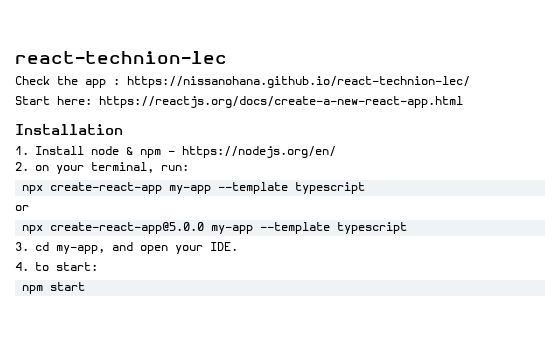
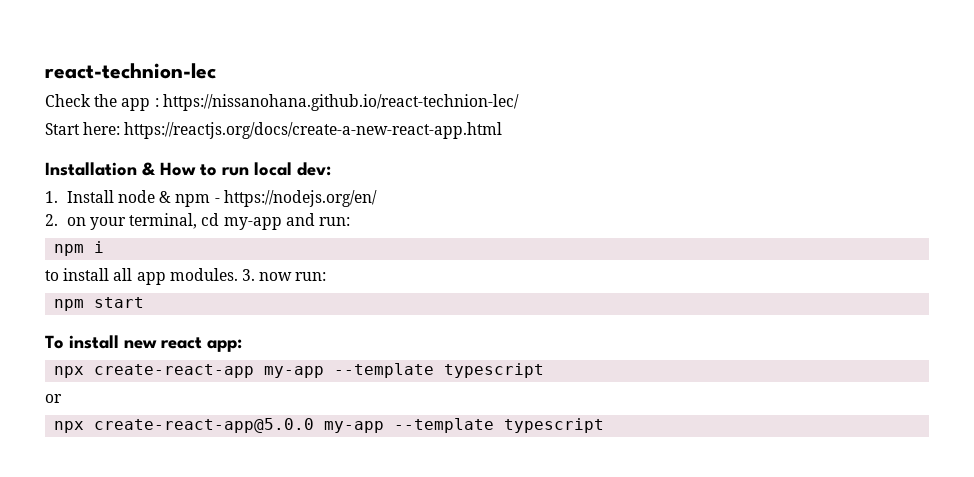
(123, 129) none -> [142,162,331,176] & How to run local dev:
[161,164,189,171] run: -> [201,213,351,230] [54,241,105,256] [45,268,327,285] [54,297,145,311] [45,335,242,352] cd my-app and run: // npm i // to install all app modules. 3. now run: // npm start // To install new react app:
[15,242,238,254] [15,262,98,271] [22,282,86,294] // 3. cd my-app, and open your IDE. // 4. to start: // npm start -> (605, 425) none

